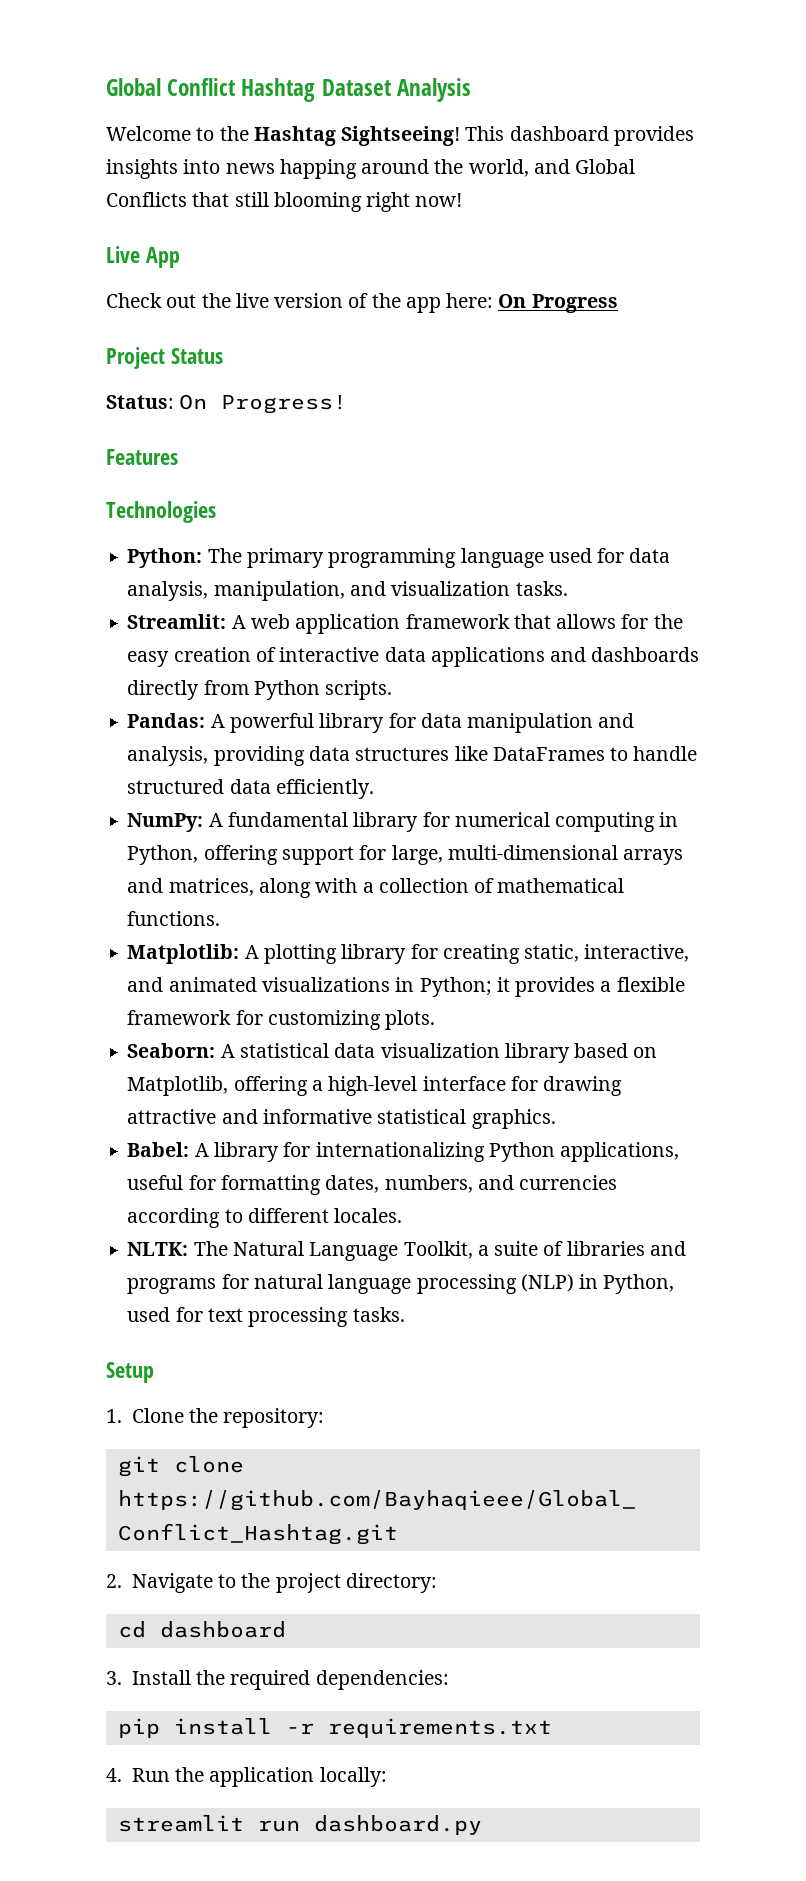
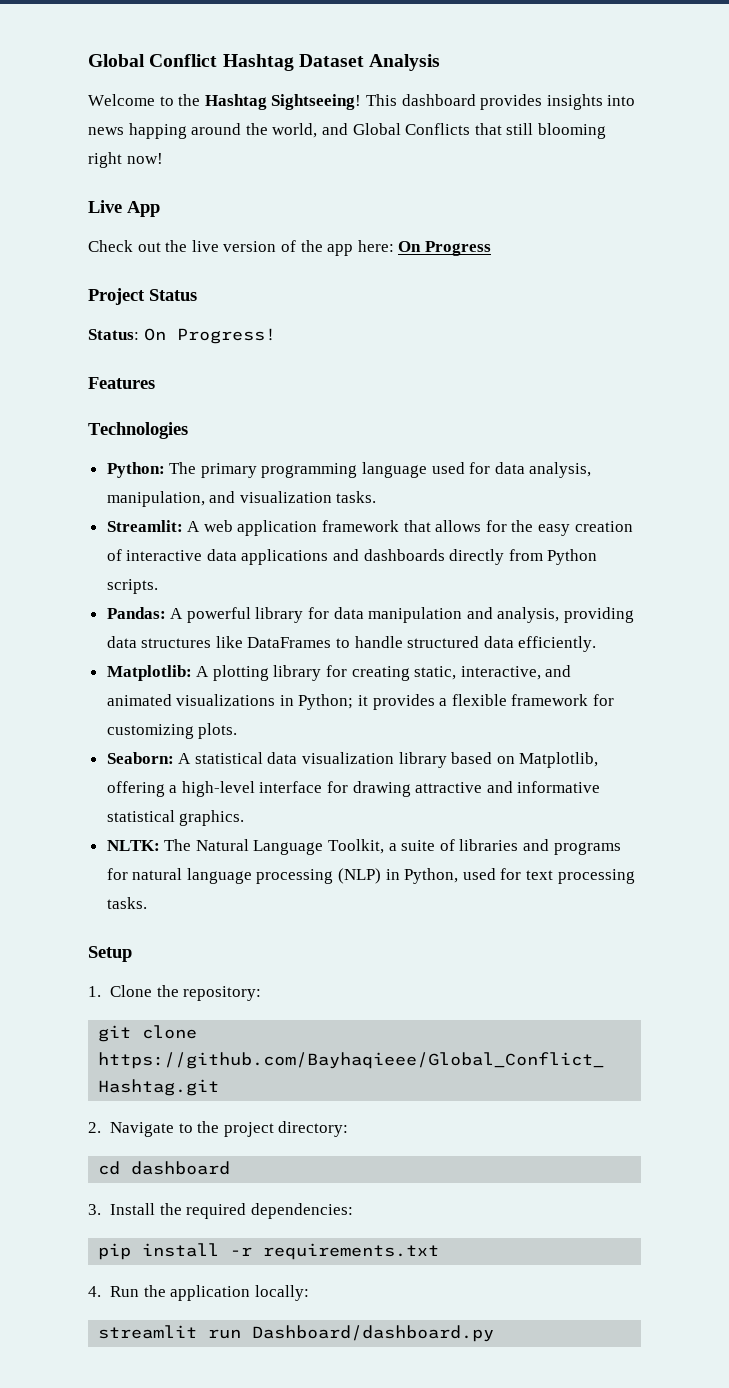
[127,812,679,832] [127,845,684,865] [127,878,625,898] [127,911,221,926] // NumPy: A fundamental library for numerical computing in Python, offering support for large, multi-dimensional arrays and matrices, along with a collection of mathematical functions. -> (597, 644) none
[127,1142,680,1162] [127,1175,618,1195] [127,1208,403,1228] // Babel: A library for internationalizing Python applications, useful for formatting dates, numbers, and currencies according to different locales. -> (245, 818) none
[313,1815,482,1835] dashboard.py -> [252,1325,495,1342] Dashboard/dashboard.py

